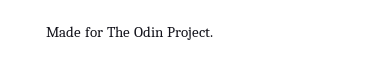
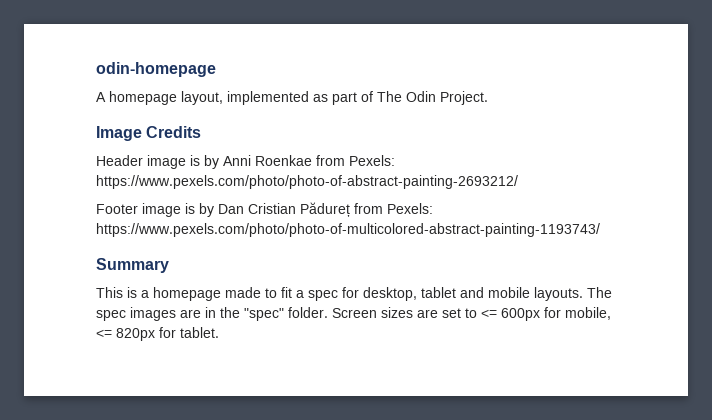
[46,26,213,40] Made for The Odin Project. -> [96,62,216,77] [96,91,488,105] [96,126,202,141] [96,155,395,169] [96,175,518,189] [96,202,433,217] [96,223,600,237] [96,258,169,273] [96,287,612,301] [96,307,611,321] [96,327,219,341] odin-homepage // A homepage layout, implemented as part of The Odin Project. // Image Credits // Header image is by Anni Roenkae from Pexels: https://www.pexels.com/photo/photo-of-abstract-painting-2693212/ // Footer image is by Dan Cristian Pădureț from Pexels: https://www.pexels.com/photo/photo-of-multicolored-abstract-painting-1193743/ // Summary // This is a homepage made to fit a spec for desktop, tablet and mobile layouts. The spec images are in the "spec" folder. Screen sizes are set to <= 600px for mobile, <= 820px for tablet.

